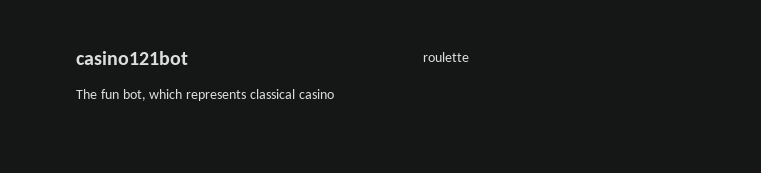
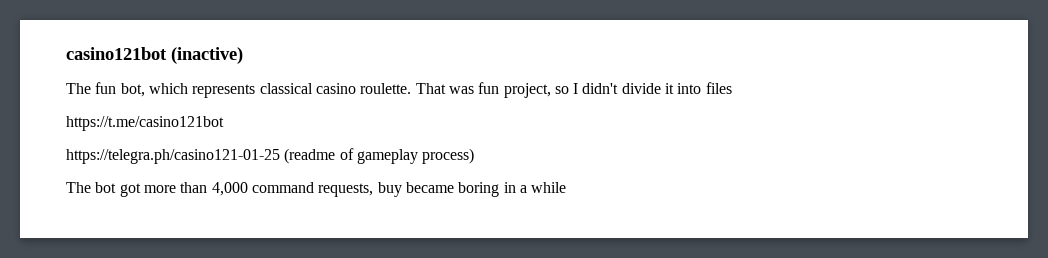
(188, 58) none -> [171,47,243,64] (inactive)
[423,52,469,62] roulette -> [360,82,732,98] [66,116,224,131] [66,148,475,164] [66,182,567,197] roulette. That was fun project, so I didn't divide it into files // https://t.me/casino121bot // https://telegra.ph/casino121-01-25 (readme of gameplay process) // The bot got more than 4,000 command requests, buy became boring in a while

